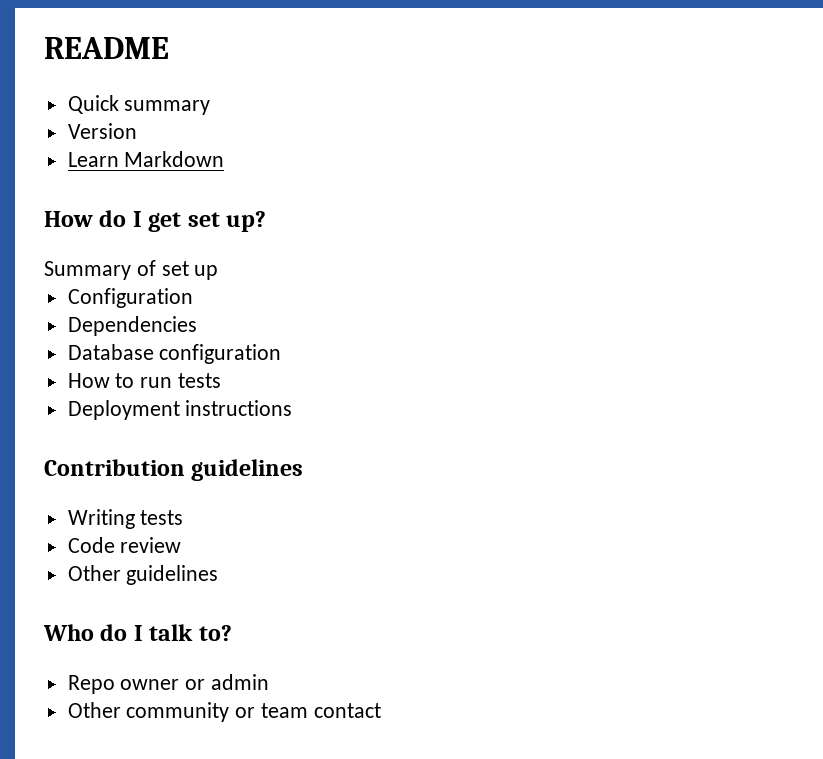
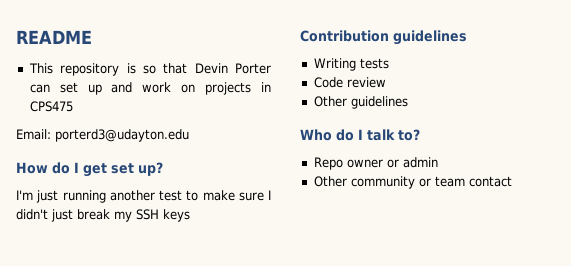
[67,95,211,115] [67,123,137,139] [67,151,225,167] Quick summary // Version // Learn Markdown -> [28,63,271,76] [29,82,271,95] [29,101,73,112] [16,129,189,142] This repository is so that Devin Porter can set up and work on projects in CPS475 // Email: porterd3@udayton.edu
[44,260,219,280] [67,288,193,308] [67,316,197,336] [67,344,282,364] [67,373,222,388] [67,400,293,420] Summary of set up // Configuration // Dependencies // Database configuration // How to run tests // Deployment instructions -> [16,190,271,203] [16,209,190,222] I'm just running another test to make sure I didn't just break my SSH keys

